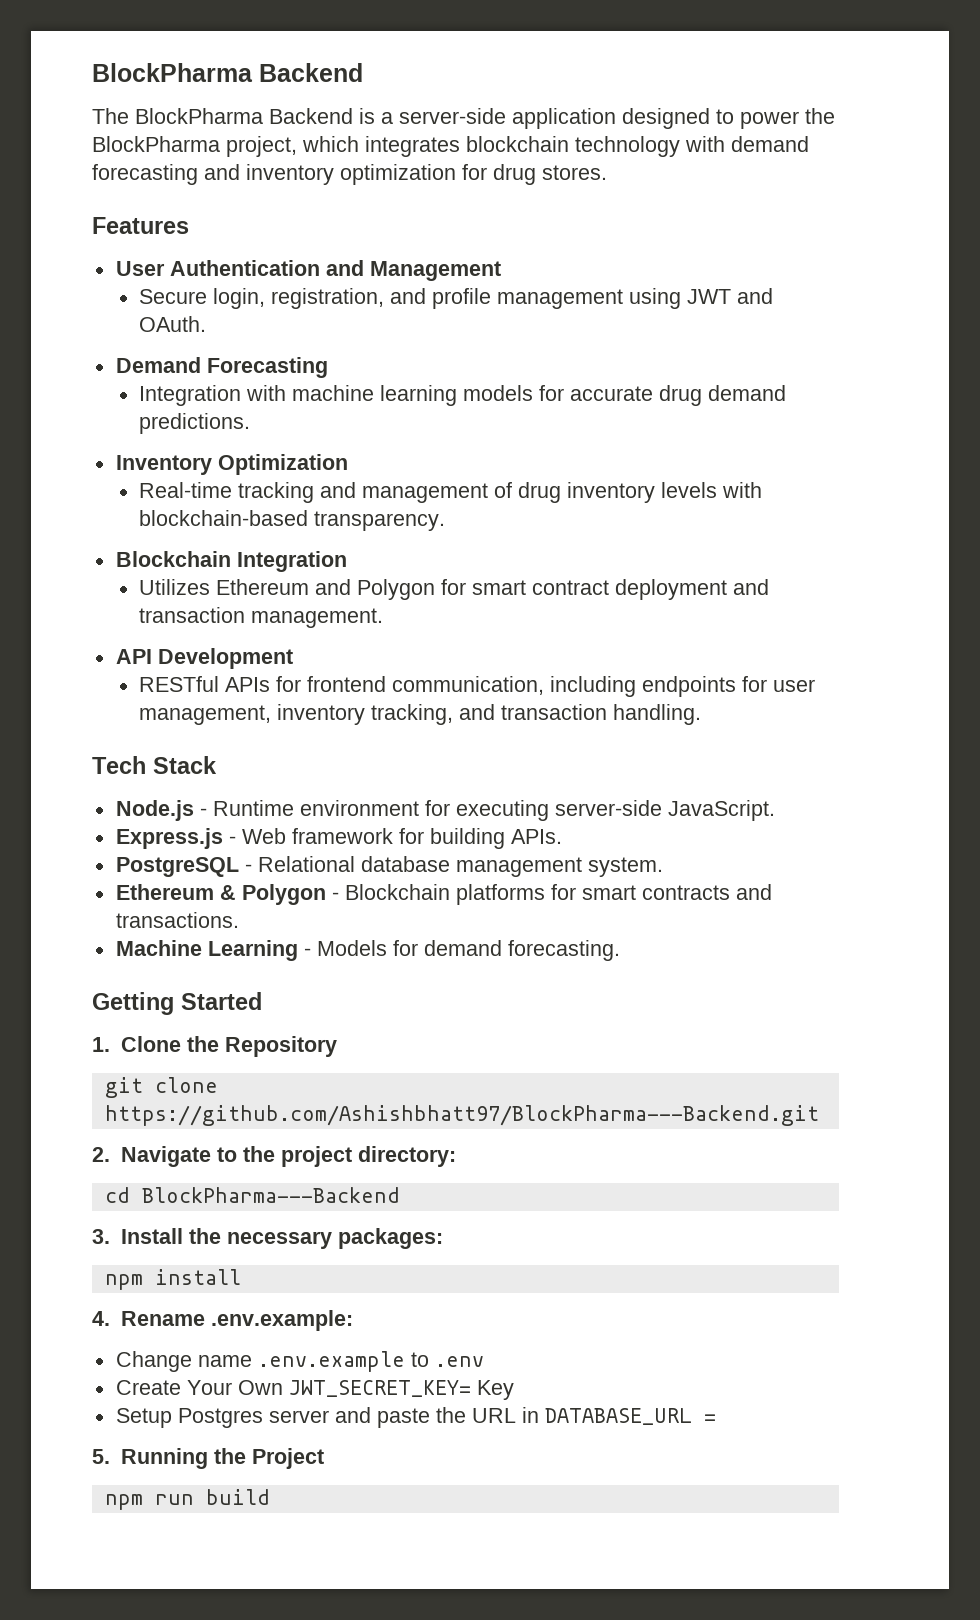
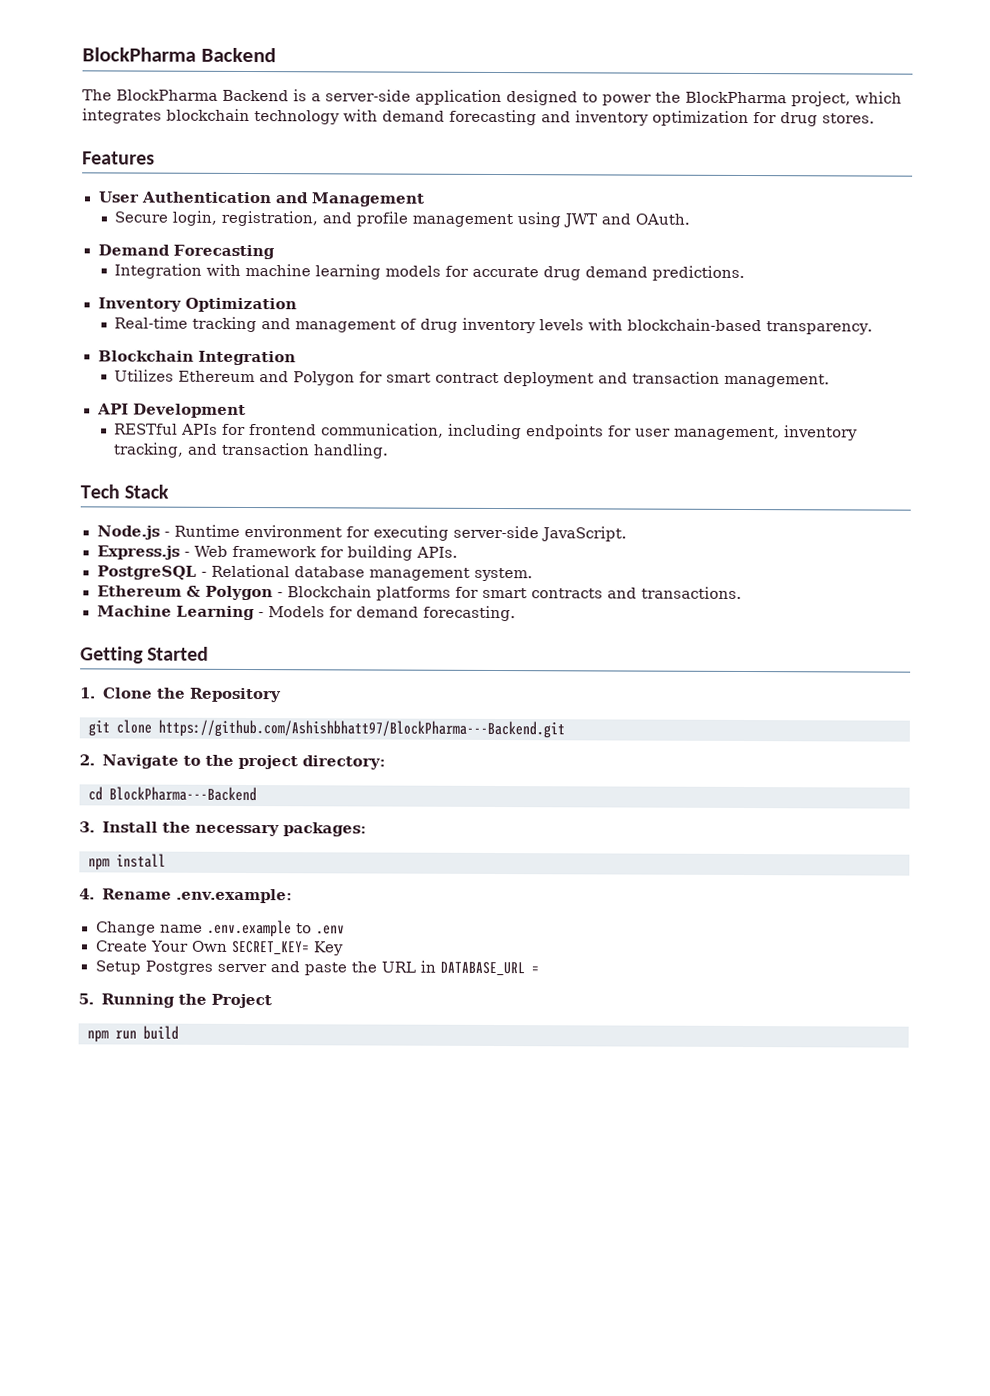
[288,1380,471,1397] JWT_SECRET_KEY= -> [231,940,311,956] SECRET_KEY=

